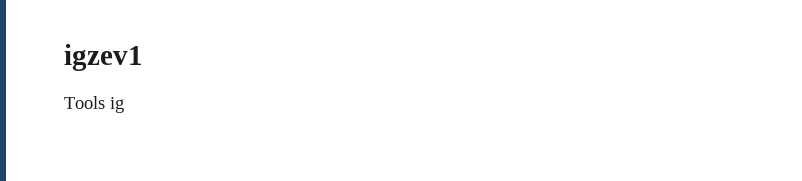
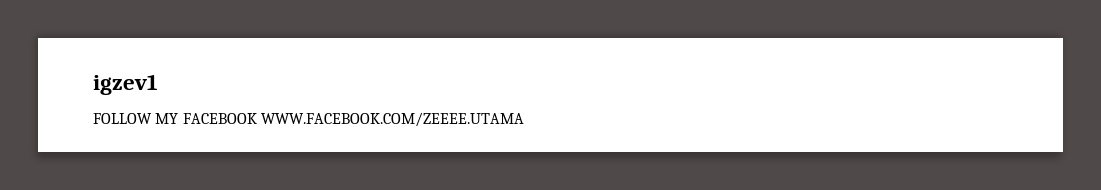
[64,96,124,113] Tools ig -> [93,112,524,127] FOLLOW MY FACEBOOK WWW.FACEBOOK.COM/ZEEEE.UTAMA

